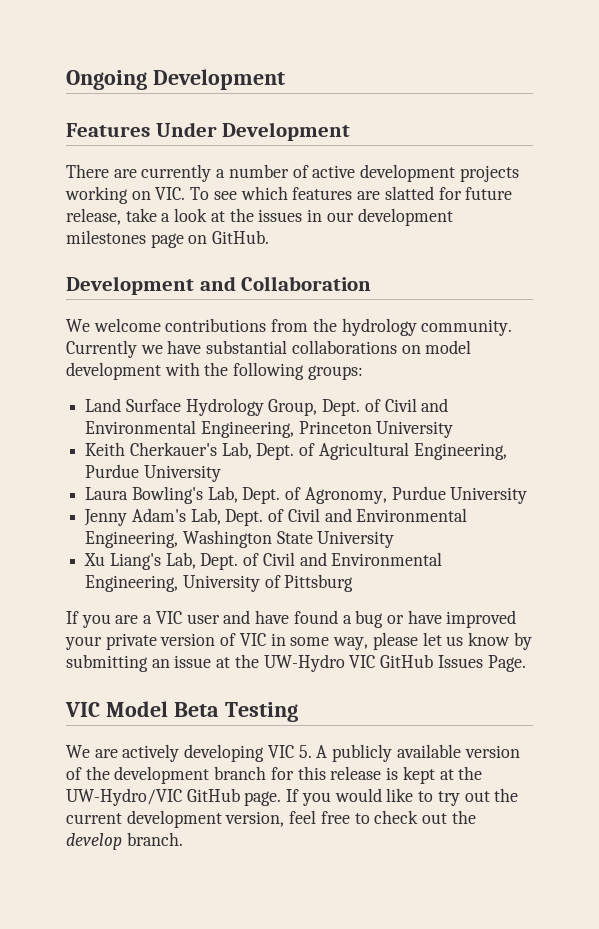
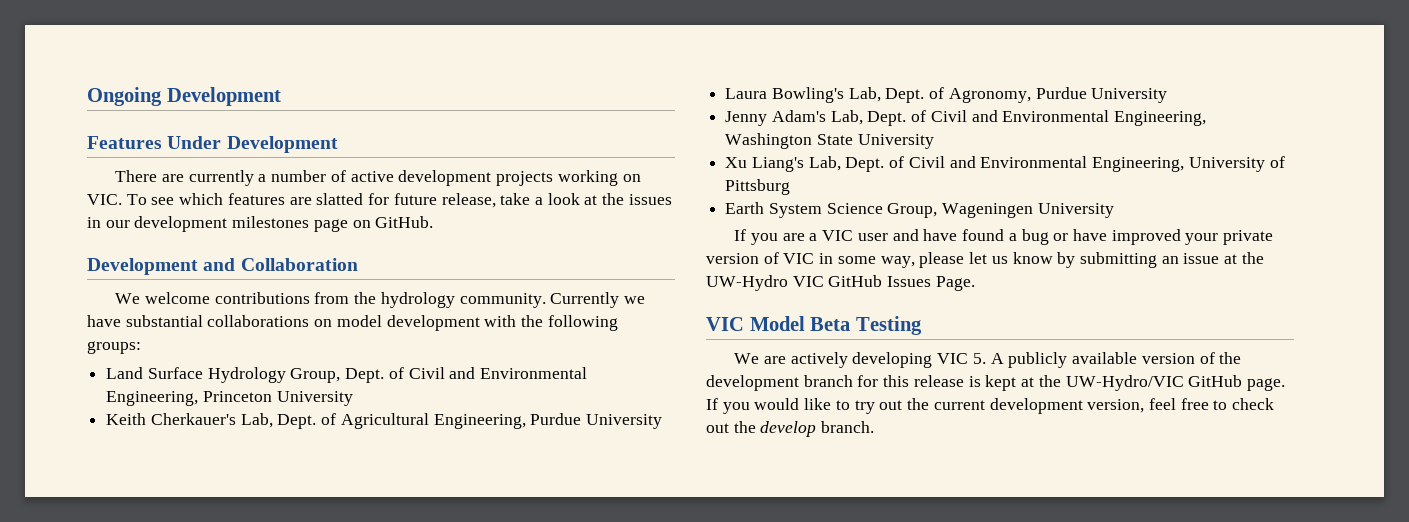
(354, 583) none -> [725,202,1114,218] // Earth System Science Group, Wageningen University

